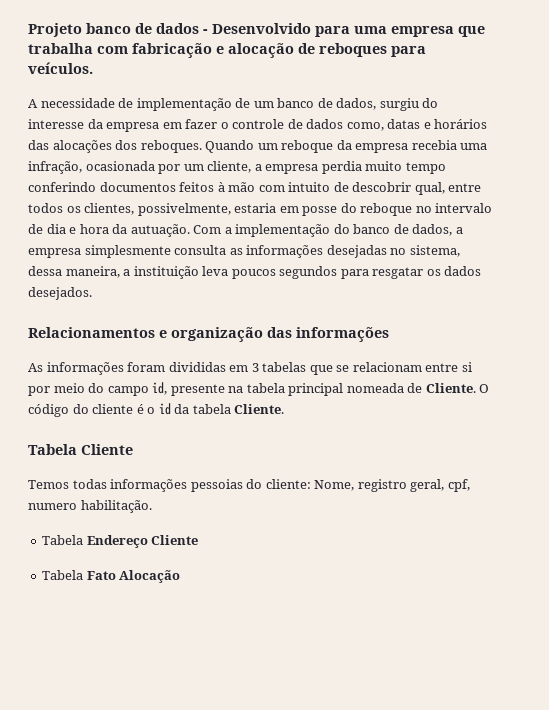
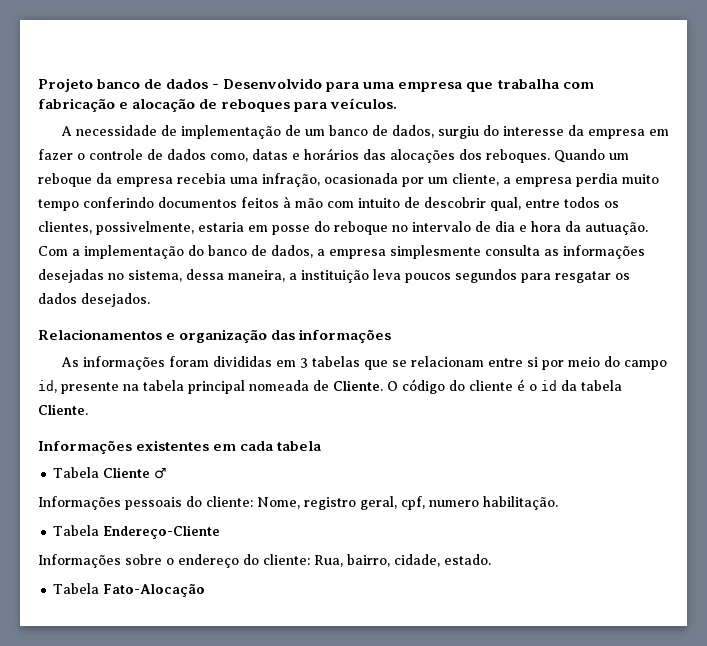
[28,444,133,455] [28,479,243,492] Tabela Cliente // Temos todas informações pessoias -> [38,440,322,454] [53,467,168,479] [38,496,182,510] Informações existentes em cada tabela // Tabela Cliente ♂ // Informações pessoais
[86,535,199,548] [42,570,181,583] Endereço Cliente // Tabela Fato Alocação -> [103,525,221,539] [38,554,491,568] [53,583,206,597] Endereço-Cliente // Informações sobre o endereço do cliente: Rua, bairro, cidade, estado. // Tabela Fato-Alocação

